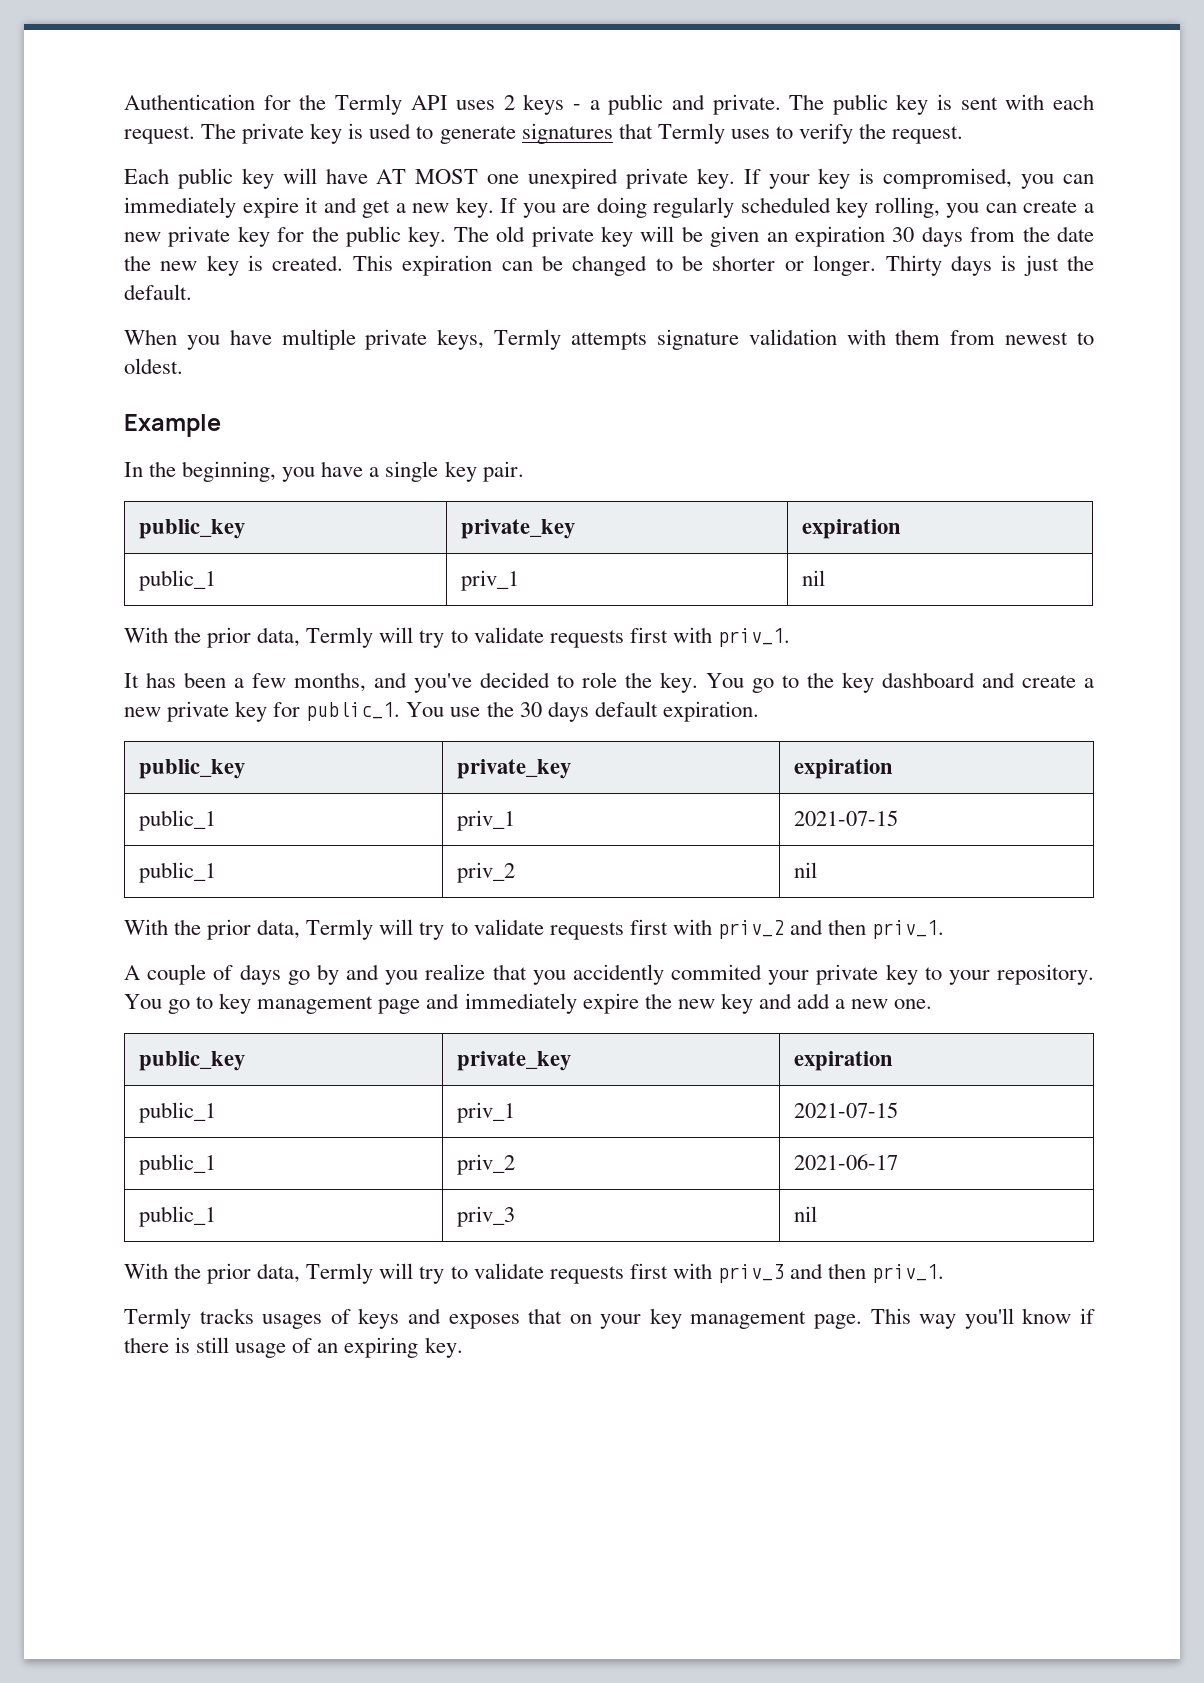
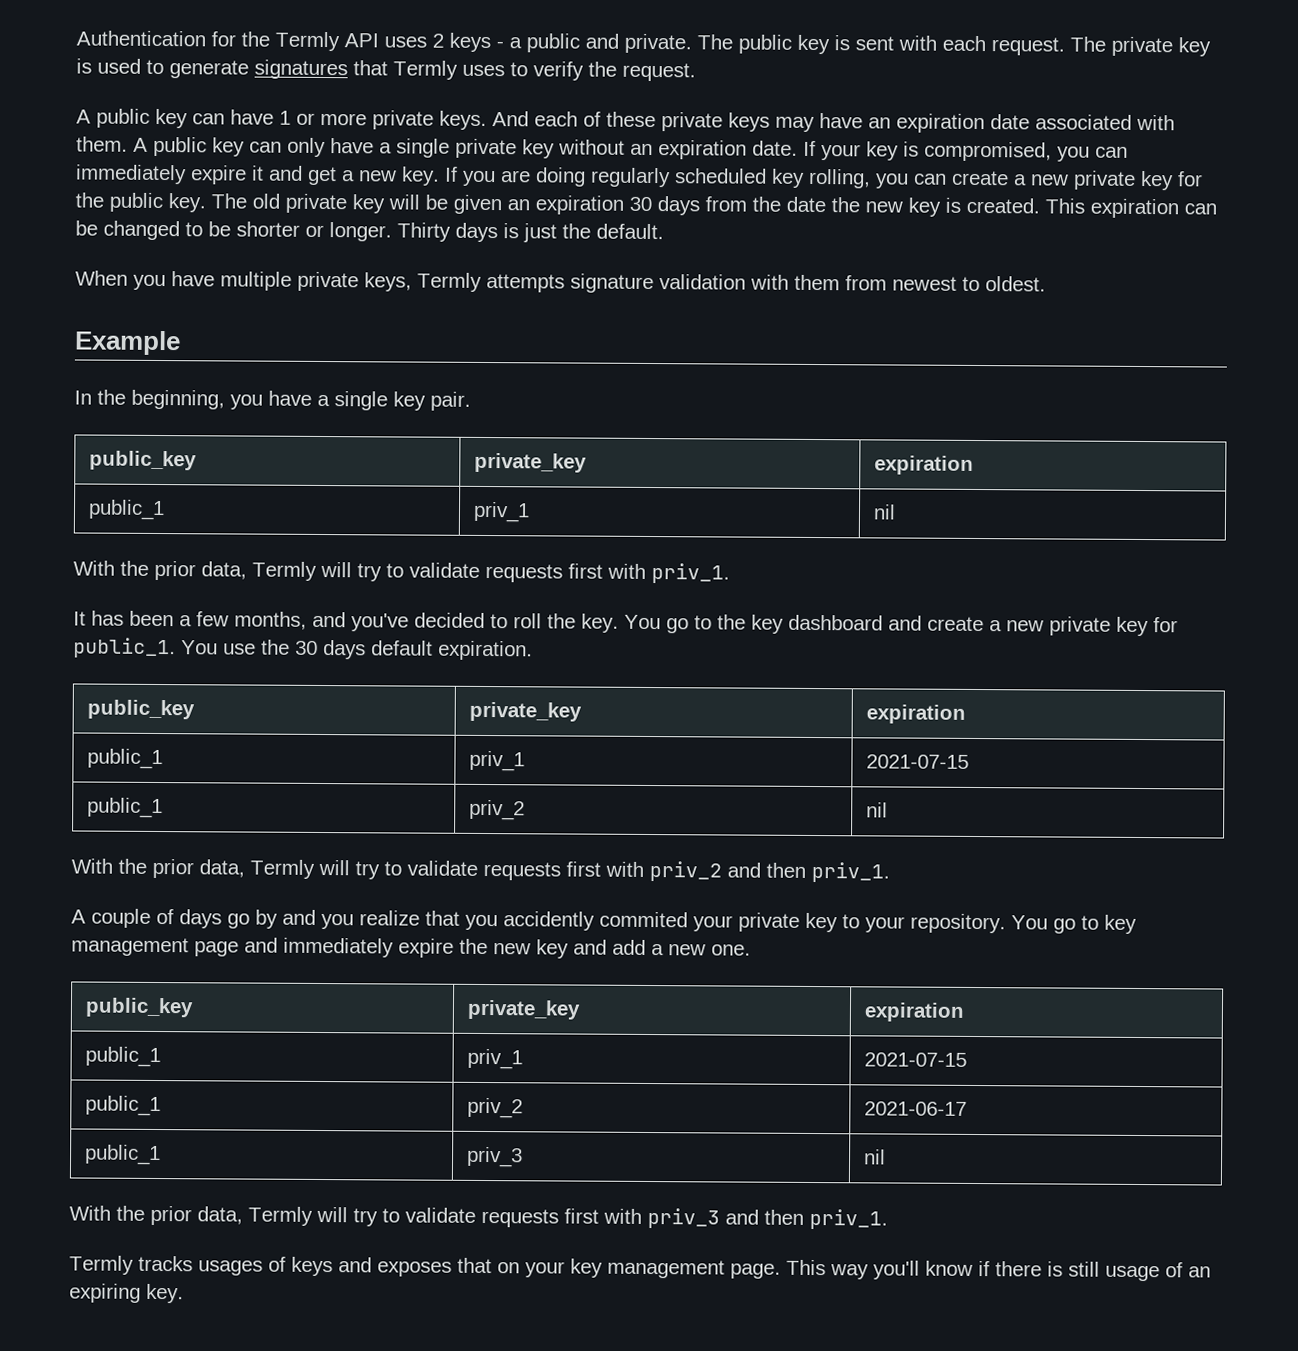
[124,168,735,189] Each public key will have AT MOST one unexpired private key. -> [76,108,1175,134] [76,136,798,160] A public key can have 1 or more private keys. And each of these private keys may have an expiration date associated with them. A public key can only have a single private key without an expiration date.
[582,672,617,688] role -> [513,613,542,629] roll

